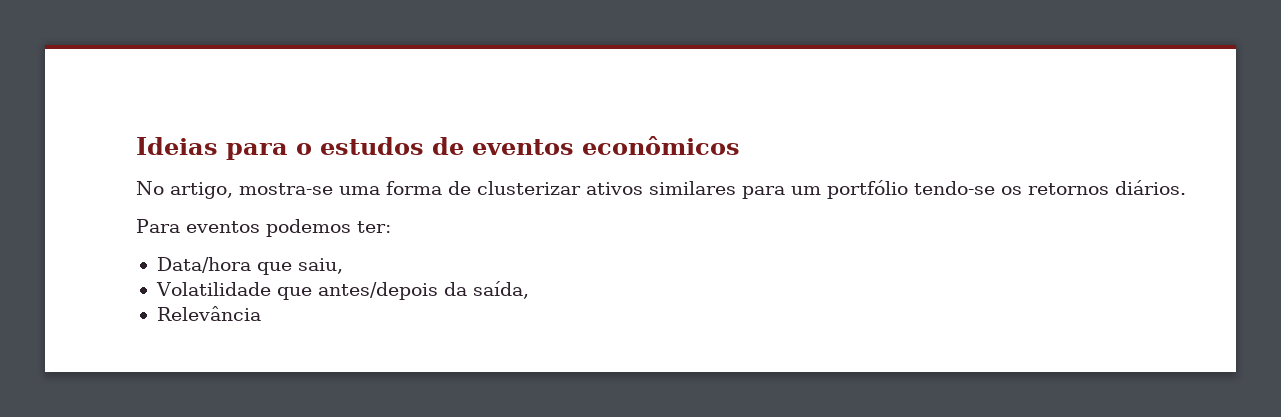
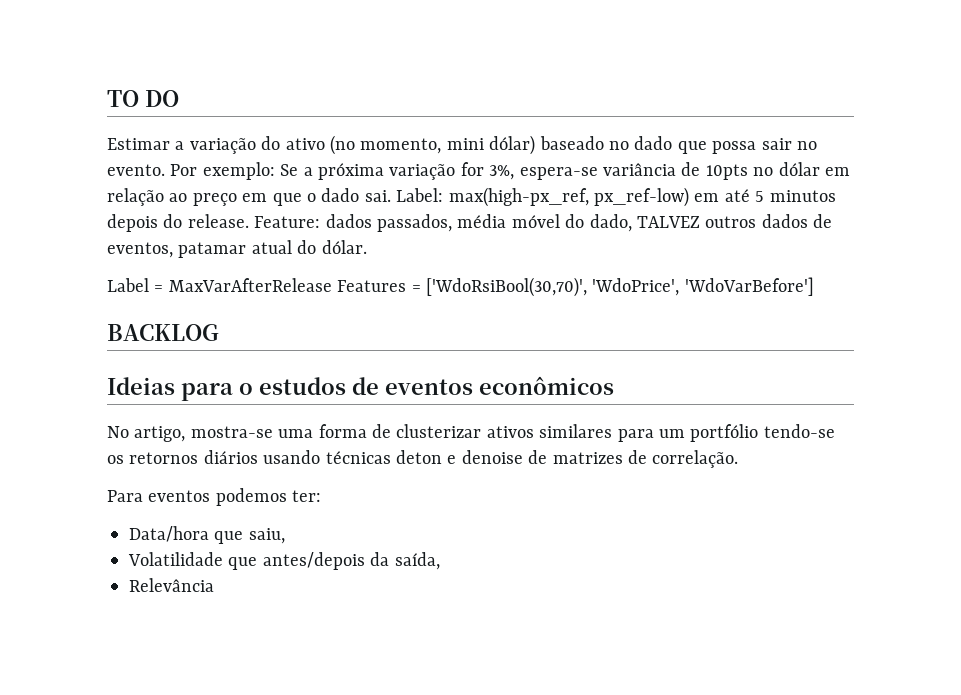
(136, 146) none -> [107,90,179,107] [107,135,817,155] [107,162,850,180] [107,187,836,207] [107,214,833,232] [107,240,367,258] [107,277,814,297] [107,324,219,341] TO DO // Estimar a variação do ativo (no momento, mini dólar) baseado no dado que possa sair no evento. Por exemplo: Se a próxima variação for 3%, espera-se variância de 10pts no dólar em relação ao preço em que o dado sai. Label: max(high-px_ref, px_ref-low) em até 5 minutos depois do release. Feature: dados passados, média móvel do dado, TALVEZ outros dados de eventos, patamar atual do dólar. // Label = MaxVarAfterRelease Features = ['WdoRsiBool(30,70)', 'WdoPrice', 'WdoVarBefore'] // BACKLOG //
[1115,180,1186,195] diários. -> [203,450,739,468] diários usando técnicas deton e denoise de matrizes de correlação.

